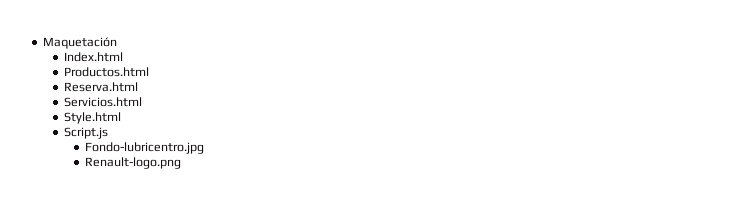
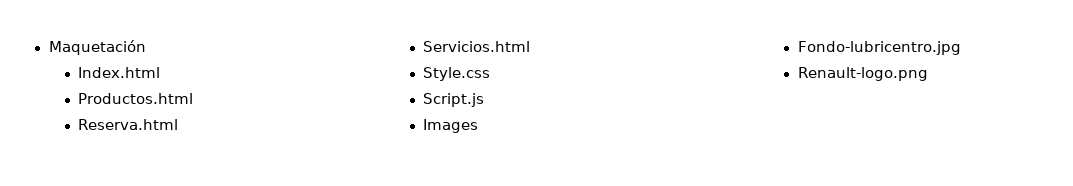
[64,112,122,124] Style.html -> [423,67,491,81] Style.css
(109, 133) none -> [423,119,479,133] // Images

